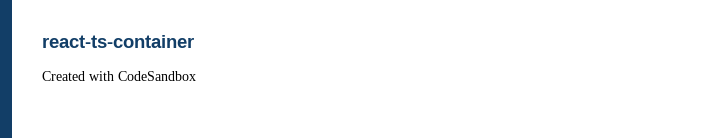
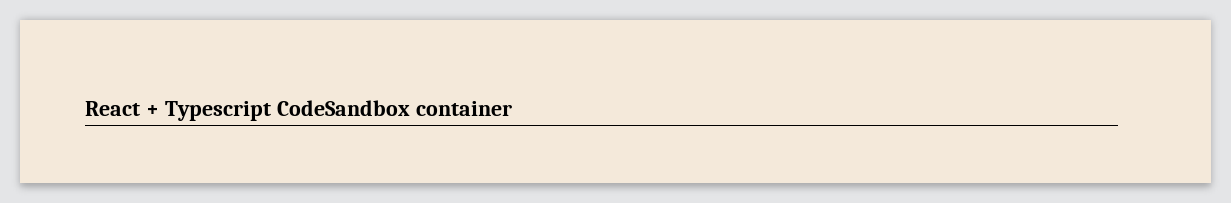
[42,35,194,48] [42,71,196,81] react-ts-container // Created with CodeSandbox -> [85,100,512,121] React + Typescript CodeSandbox container

